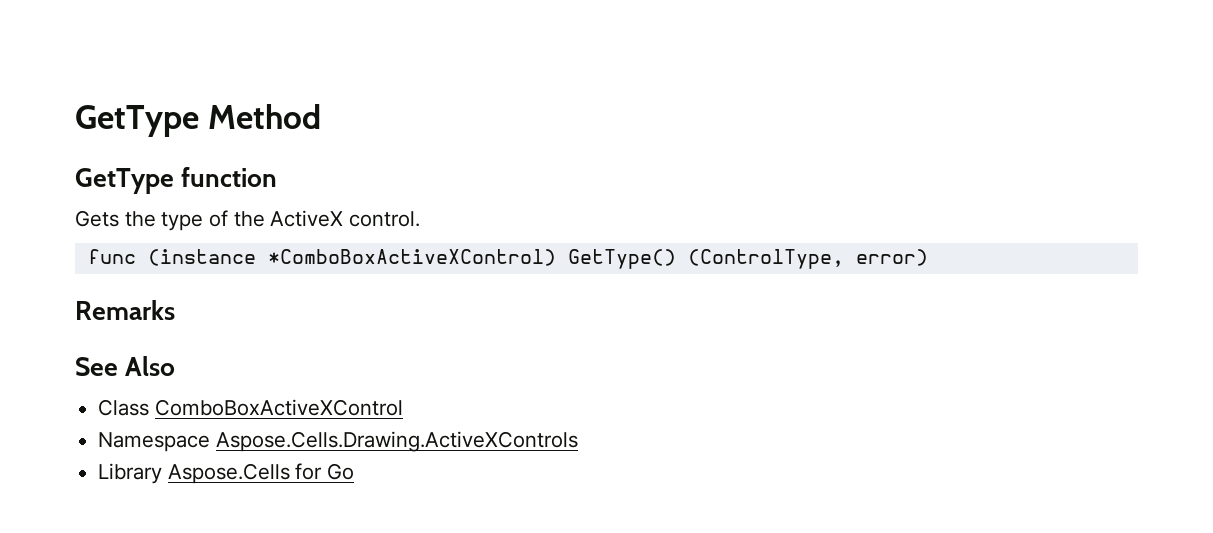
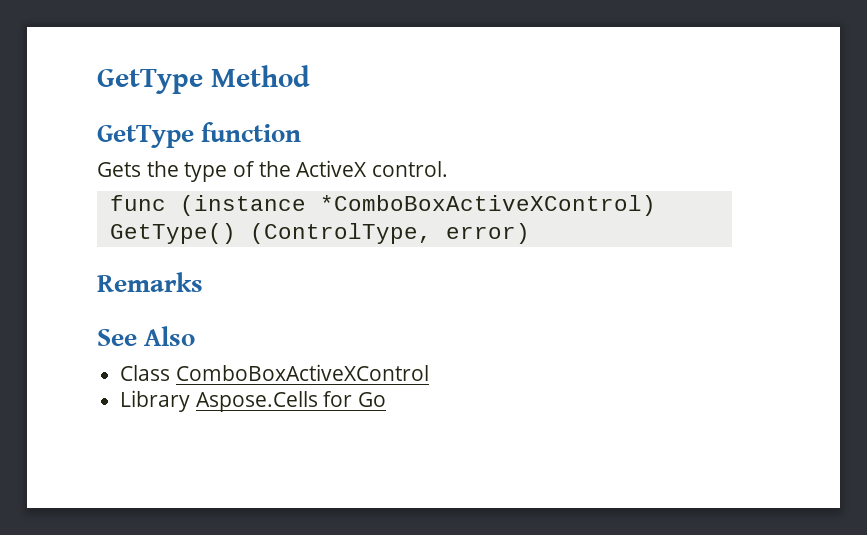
[98,431,578,452] // Namespace Aspose.Cells.Drawing.ActiveXControls -> (429, 372) none

